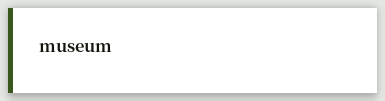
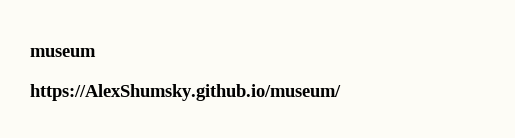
(112, 47) none -> [30,84,341,101] // https://AlexShumsky.github.io/museum/

